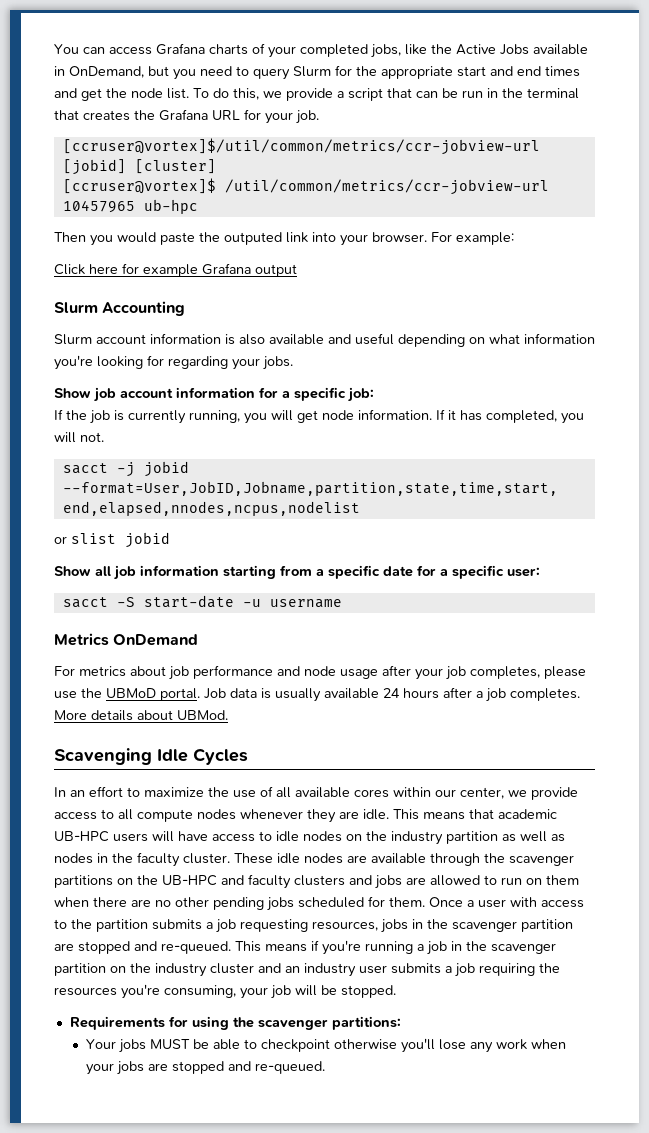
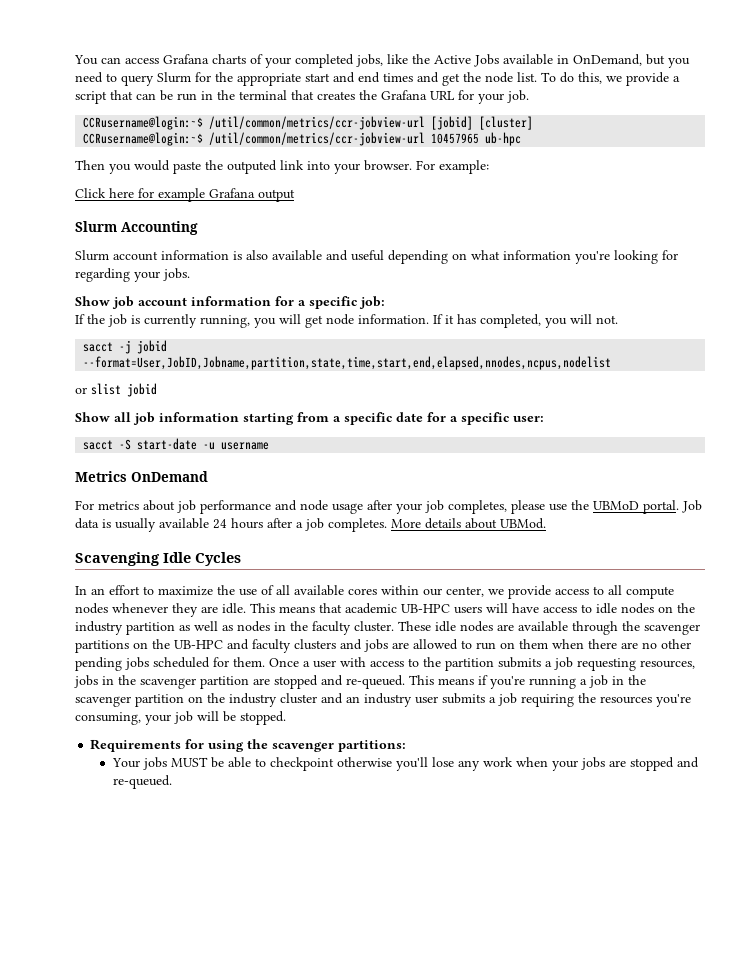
[62,138,540,155] [ccruser@vortex]$/util/common/metrics/ccr-jobview-url -> [83,116,426,130] CCRusername@login:~$ /util/common/metrics/ccr-jobview-url
[62,178,216,194] [ccruser@vortex]$ -> [83,132,204,146] CCRusername@login:~$

